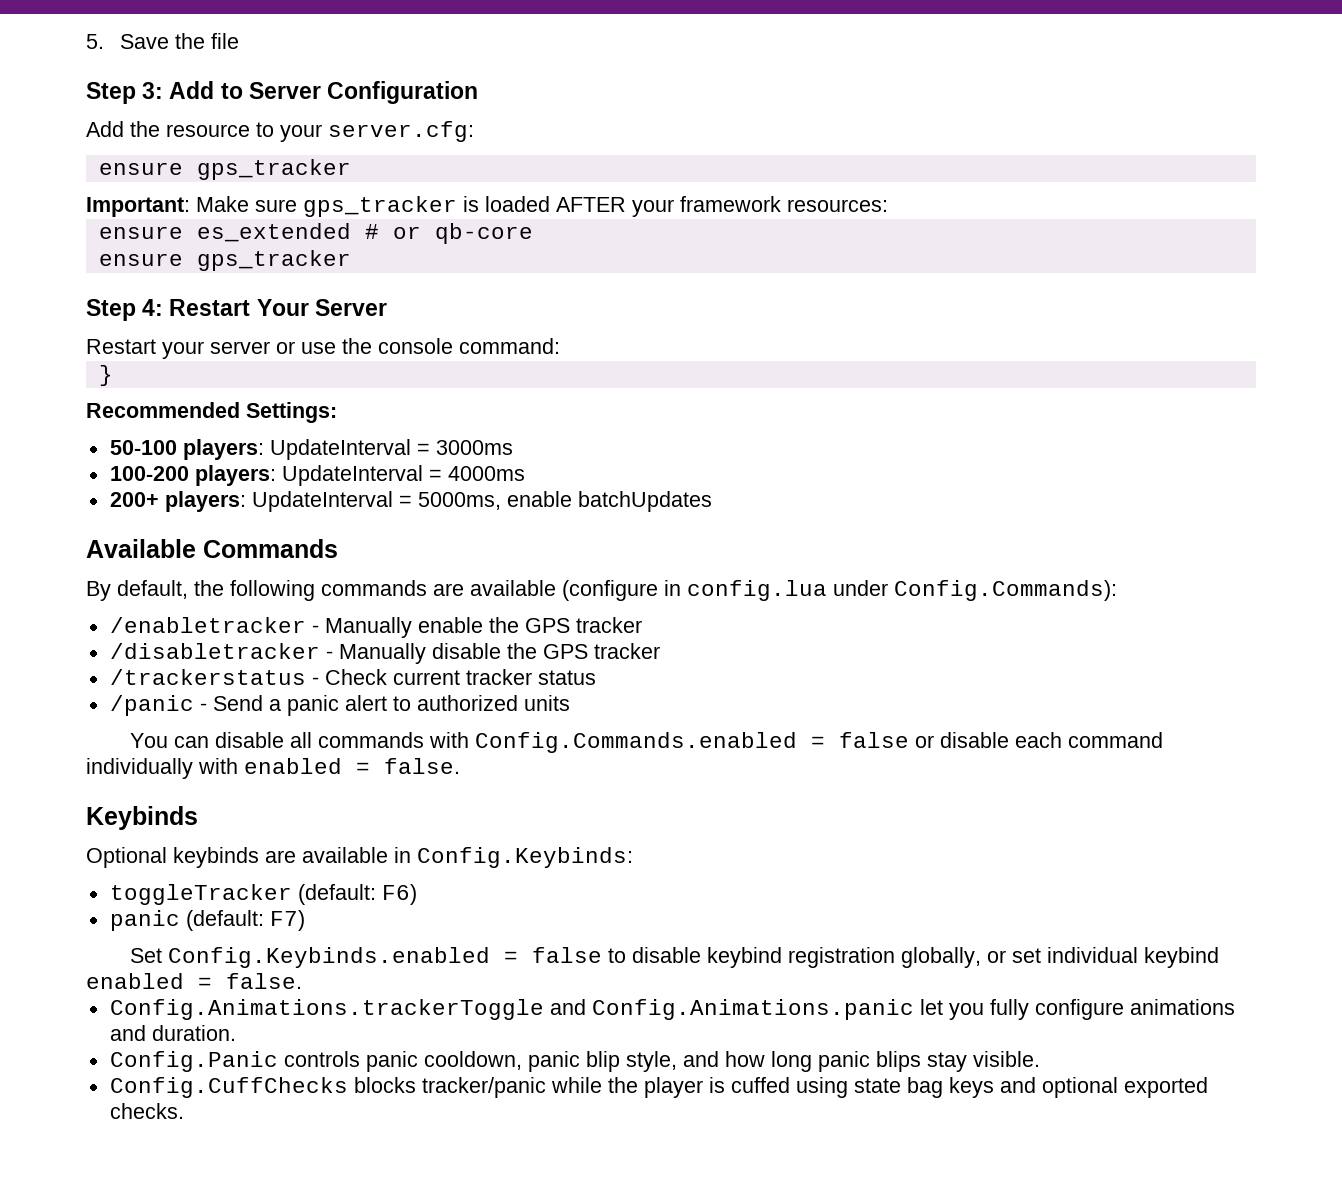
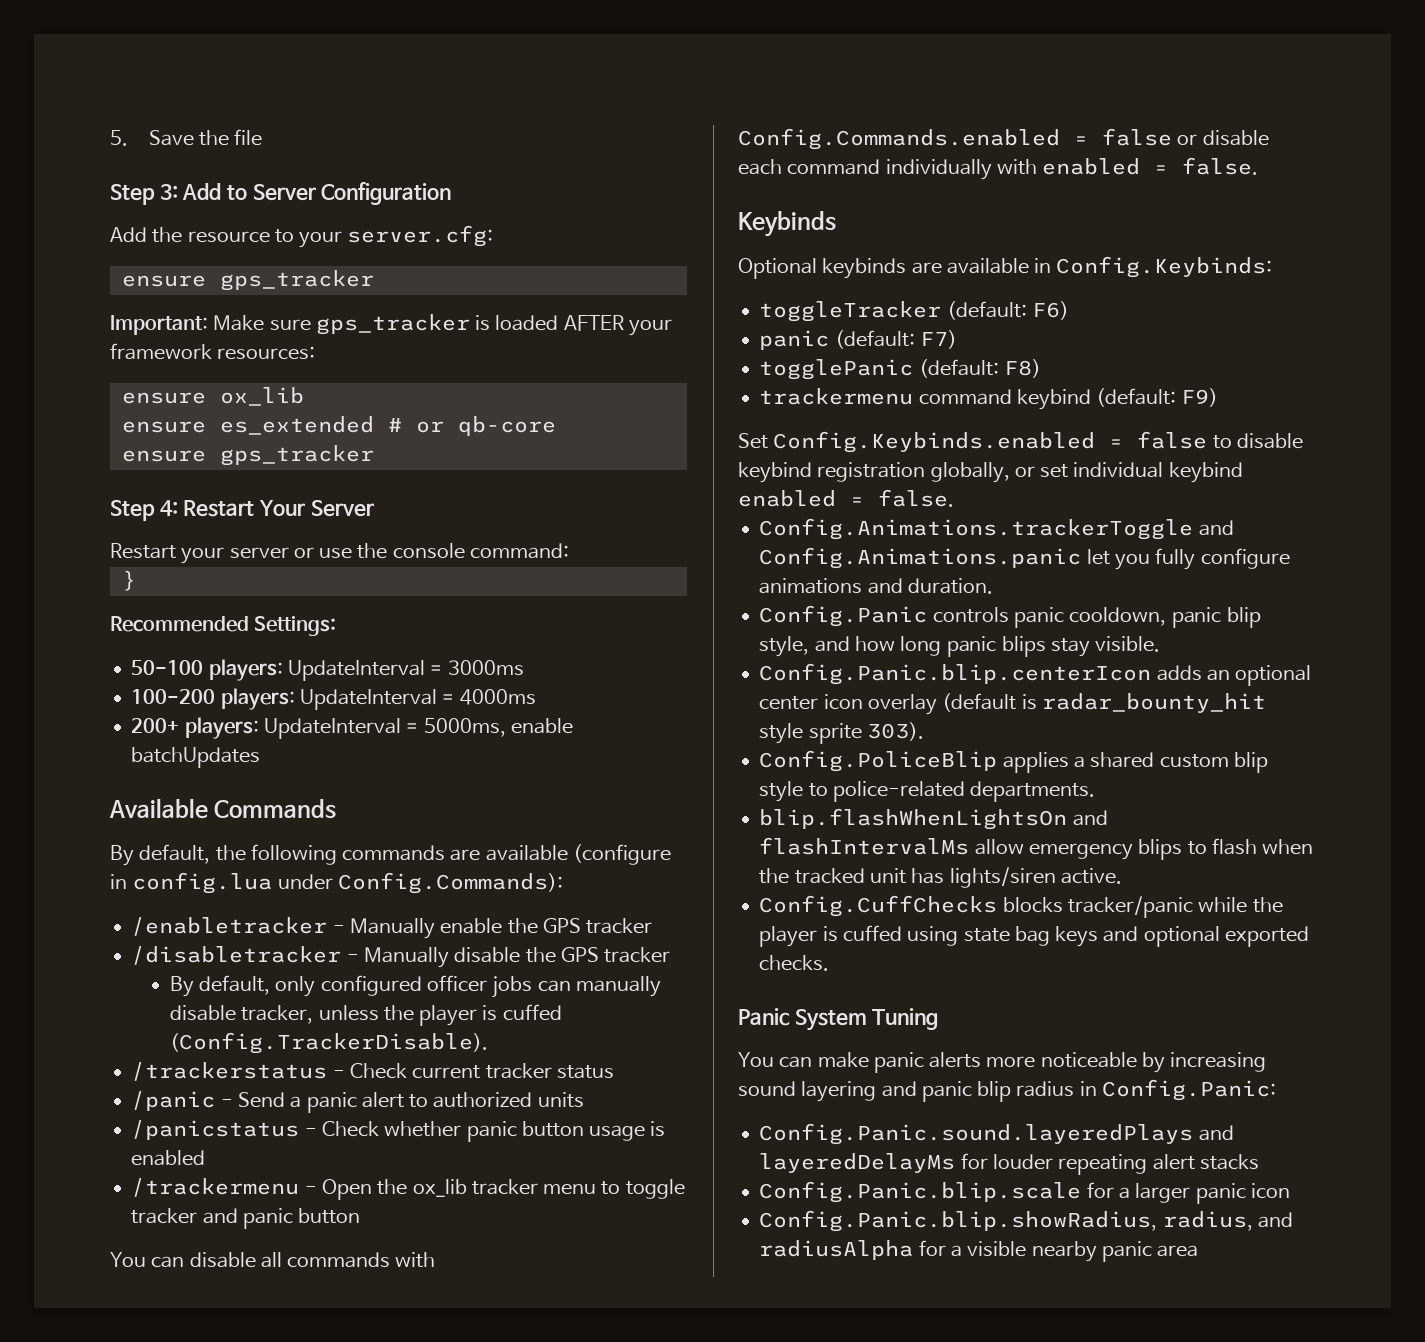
(888, 205) none -> [121,387,304,406] // ensure ox_lib
(660, 651) none -> [169,975,661,998] [169,1004,562,1026] [169,1032,488,1054] // By default, only configured officer jobs can manually disable tracker, unless the player is cuffed (Config.TrackerDisable).
(570, 703) none -> [131,1120,666,1142] [131,1150,206,1166] [131,1178,685,1200] [131,1208,361,1229] // /panicstatus - Check whether panic button usage is enabled // /trackermenu - Open the ox_lib tracker menu to toggle tracker and panic button
(305, 920) none -> [759,359,1041,380] [759,388,1219,410] // togglePanic (default: F8) // trackermenu command keybind (default: F9)
(1040, 1059) none -> [759,663,1312,686] [759,693,1266,715] [759,722,924,744] [759,750,1268,773] [759,781,1096,802] [759,808,1108,830] [759,837,1314,860] [759,867,1122,888] // Config.Panic.blip.centerIcon adds an optional center icon overlay (default is radar_bounty_hit style sprite 303). // Config.PoliceBlip applies a shared custom blip style to police-related departments. // blip.flashWhenLightsOn and flashIntervalMs allow emergency blips to flash when the tracked unit has lights/siren active.
(184, 1111) none -> [738,1008,939,1031] [738,1052,1267,1073] [738,1079,1276,1102] [759,1123,1234,1145] [759,1153,1259,1175] [759,1181,1290,1204] [759,1210,1293,1232] [759,1240,1199,1262] // Panic System Tuning // You can make panic alerts more noticeable by increasing sound layering and panic blip radius in Config.Panic: // Config.Panic.sound.layeredPlays and layeredDelayMs for louder repeating alert stacks // Config.Panic.blip.scale for a larger panic icon // Config.Panic.blip.showRadius, radius, and radiusAlpha for a visible nearby panic area

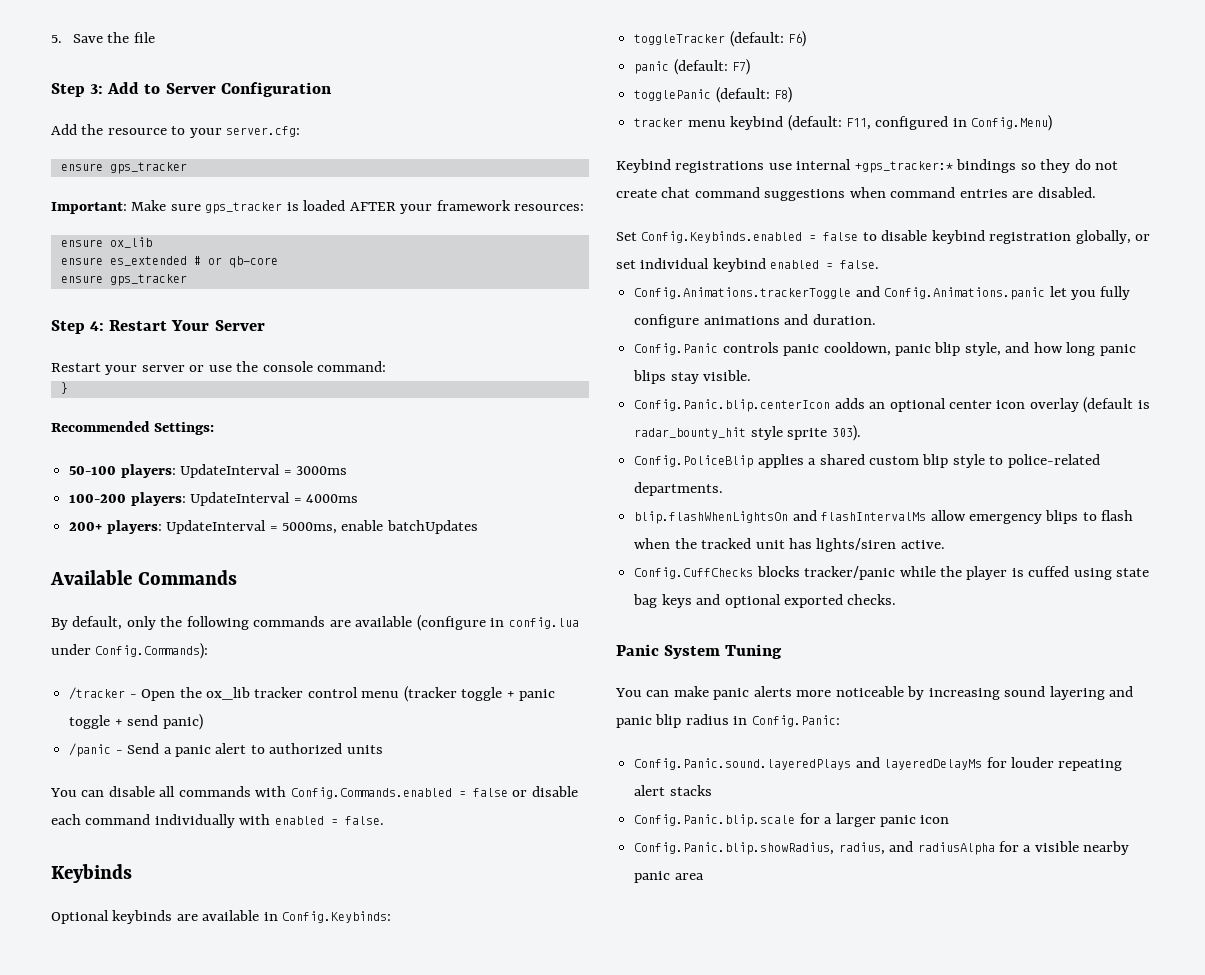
(211, 854) none -> [126,616,156,630] only
[131,917,653,939] [131,946,671,968] [169,975,661,998] [169,1004,562,1026] [169,1032,488,1054] [131,1062,614,1081] /enabletracker - Manually enable the GPS tracker // /disabletracker - Manually disable the GPS tracker // By default, only configured officer jobs can manually disable tracker, unless the player is cuffed (Config.TrackerDisable). // /trackerstatus - Check current tracker status -> [69,686,556,702] [69,714,203,730] /tracker - Open the ox_lib tracker control menu (tracker toggle + panic toggle + send panic)
[131,1120,666,1142] [131,1150,206,1166] [131,1178,685,1200] [131,1208,361,1229] // /panicstatus - Check whether panic button usage is enabled // /trackermenu - Open the ox_lib tracker menu to toggle tracker and panic button -> (383, 749) none
[759,388,1219,410] trackermenu command keybind (default: F9) -> [634,115,1053,131] [616,159,1119,173] [616,187,1096,201] tracker menu keybind (default: F11, configured in Config.Menu) // Keybind registrations use internal +gps_tracker:* bindings so they do not create chat command suggestions when command entries are disabled.

